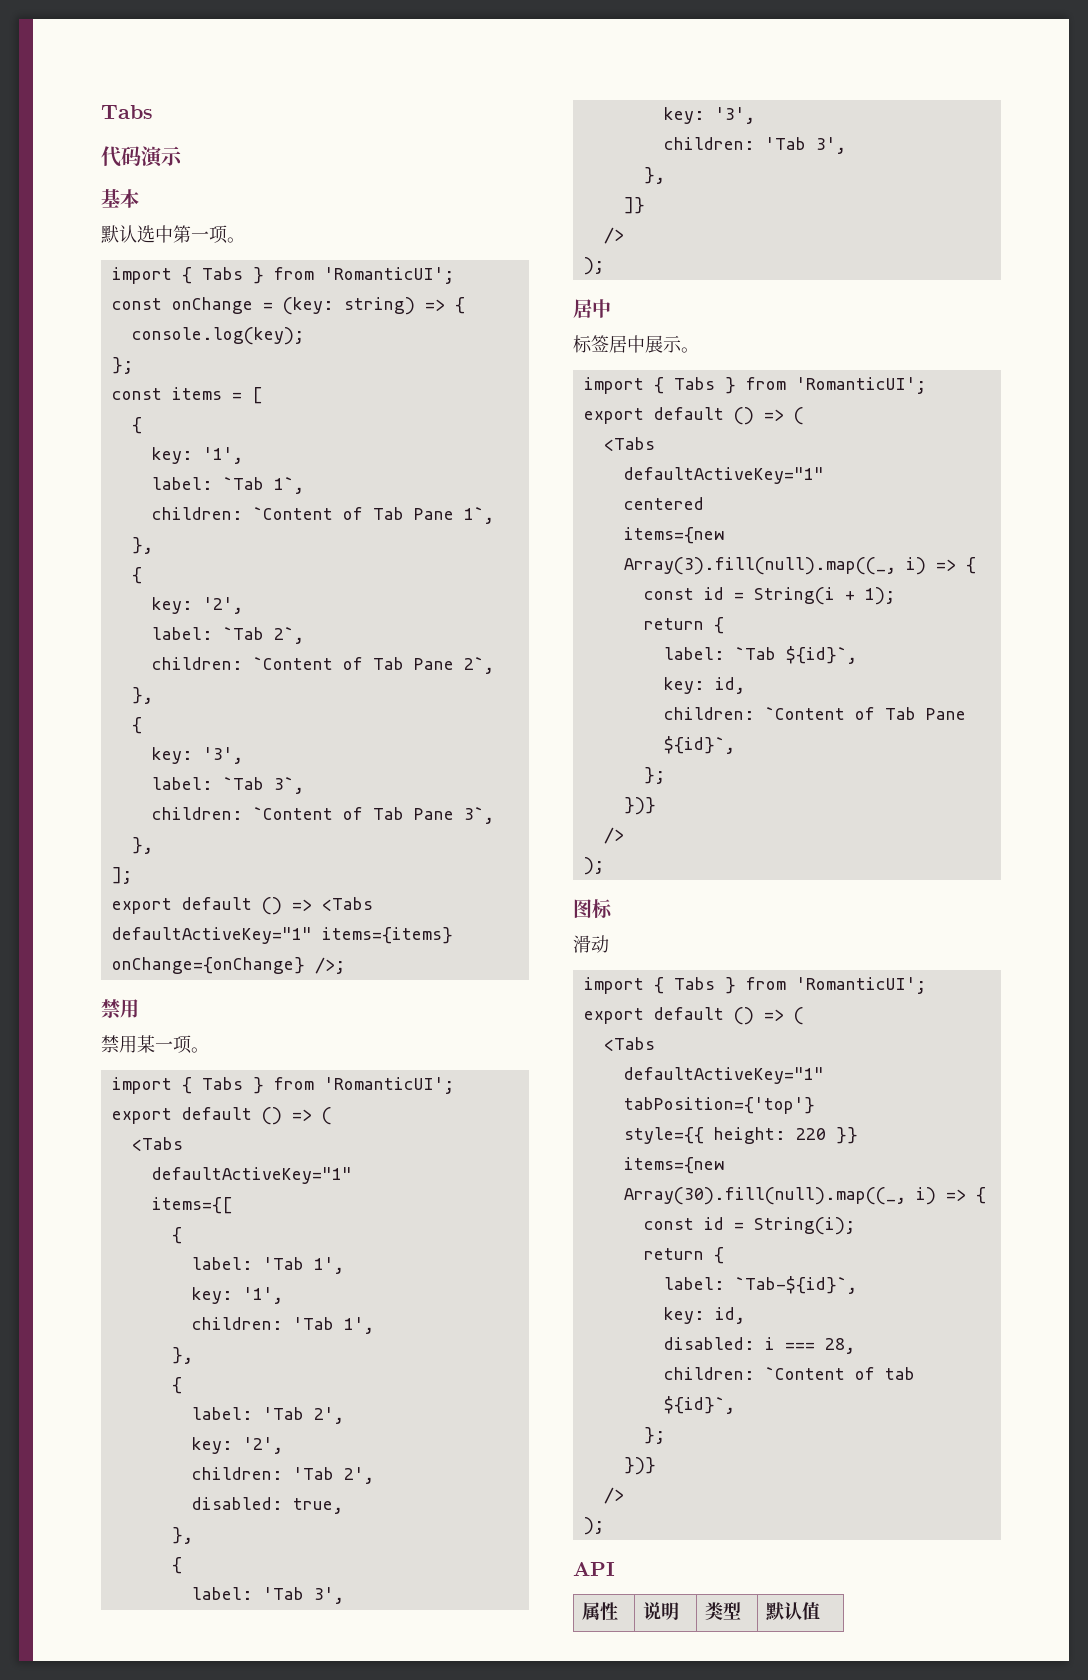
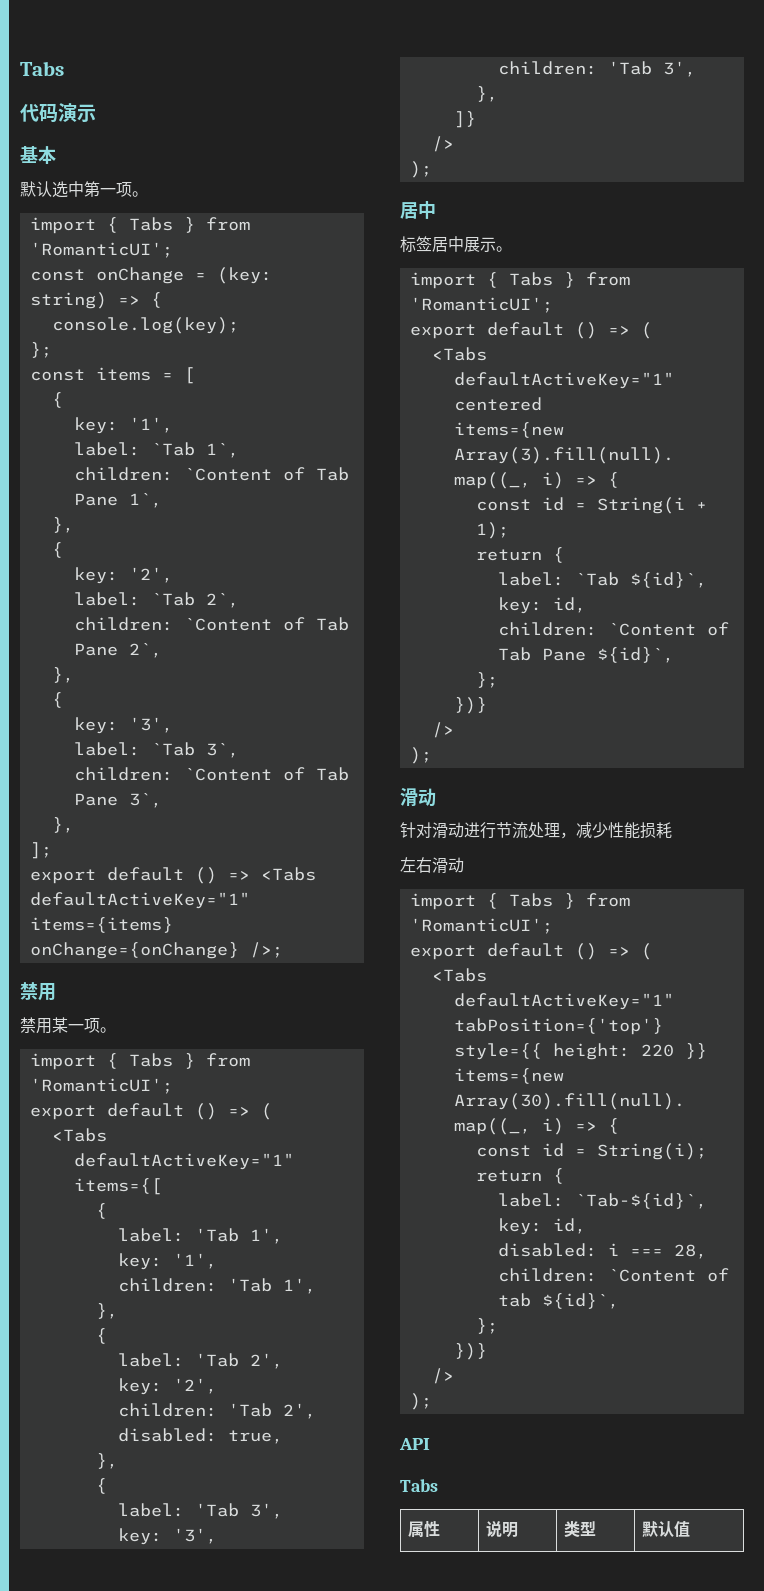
[573,899,613,919] 图标 // -> [400,787,436,807] [400,822,672,839] [400,857,432,873] 滑动 // 针对滑动进行节流处理，减少性能损耗 // 左右
(615, 1569) none -> [400,1479,438,1492] // Tabs

